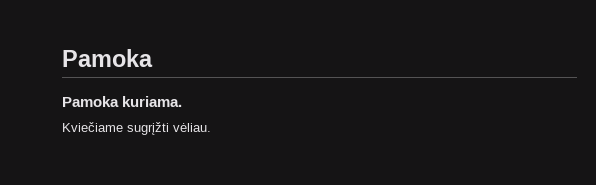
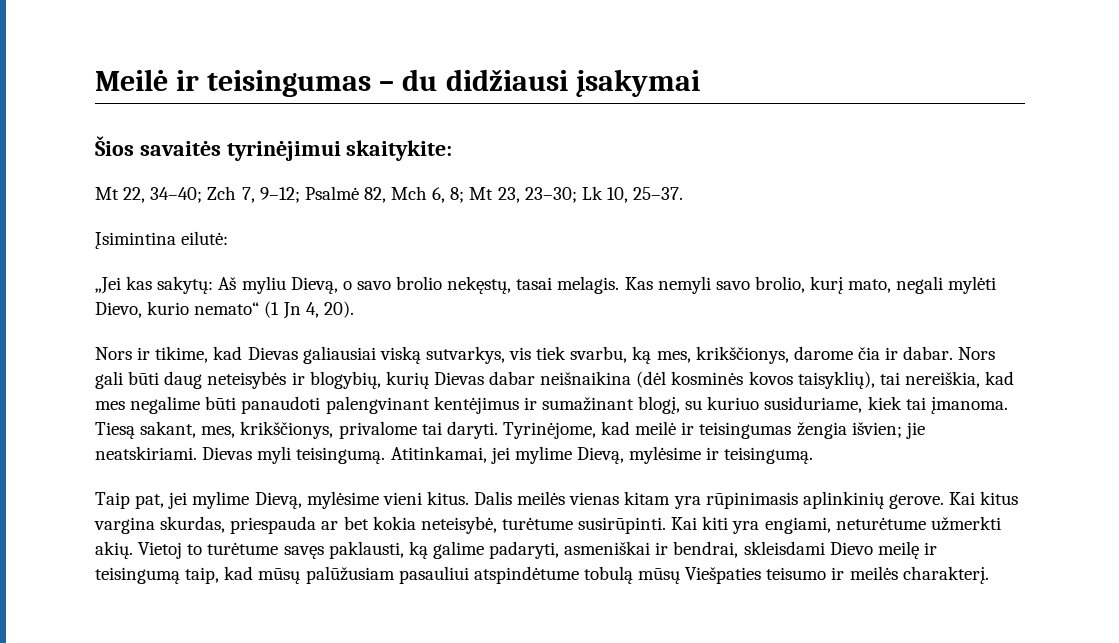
[62,49,153,67] [62,96,183,107] [62,122,211,135] Pamoka // Pamoka kuriama. // Kviečiame sugrįžti vėliau. -> [95,69,700,97] [95,136,453,161] [95,186,684,203] [95,231,229,249] [95,276,997,294] [95,301,354,319] [95,346,996,364] [95,371,1015,389] [95,396,1008,414] [95,421,925,439] [95,446,814,464] [95,491,1019,509] [94,516,1001,534] [95,541,937,559] [95,566,989,584] Meilė ir teisingumas – du didžiausi įsakymai // Šios savaitės tyrinėjimui skaitykite: // Mt 22, 34–40; Zch 7, 9–12; Psalmė 82, Mch 6, 8; Mt 23, 23–30; Lk 10, 25–37. // Įsimintina eilutė: // „Jei kas sakytų: Aš myliu Dievą, o savo brolio nekęstų, tasai melagis. Kas nemyli savo brolio, kurį mato, negali mylėti Dievo, kurio nemato“ (1 Jn 4, 20). // Nors ir tikime, kad Dievas galiausiai viską sutvarkys, vis tiek svarbu, ką mes, krikščionys, darome čia ir dabar. Nors gali būti daug neteisybės ir blogybių, kurių Dievas dabar neišnaikina (dėl kosminės kovos taisyklių), tai nereiškia, kad mes negalime būti panaudoti palengvinant kentėjimus ir sumažinant blogį, su kuriuo susiduriame, kiek tai įmanoma. Tiesą sakant, mes, krikščionys, privalome tai daryti. Tyrinėjome, kad meilė ir teisingumas žengia išvien; jie neatskiriami. Dievas myli teisingumą. Atitinkamai, jei mylime Dievą, mylėsime ir teisingumą. // Taip pat, jei mylime Dievą, mylėsime vieni kitus. Dalis meilės vienas kitam yra rūpinimasis aplinkinių gerove. Kai kitus vargina skurdas, priespauda ar bet kokia neteisybė, turėtume susirūpinti. Kai kiti yra engiami, neturėtume užmerkti akių. Vietoj to turėtume savęs paklausti, ką galime padaryti, asmeniškai ir bendrai, skleisdami Dievo meilę ir teisingumą taip, kad mūsų palūžusiam pasauliui atspindėtume tobulą mūsų Viešpaties teisumo ir meilės charakterį.

